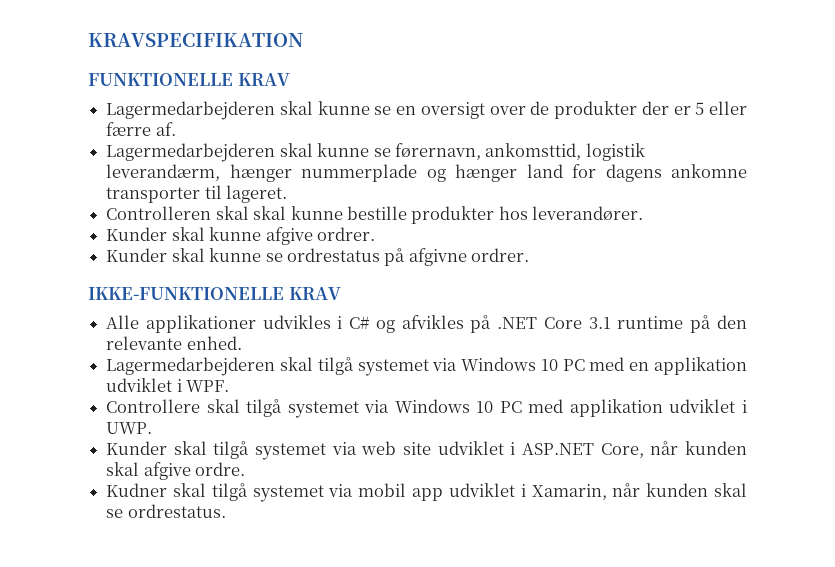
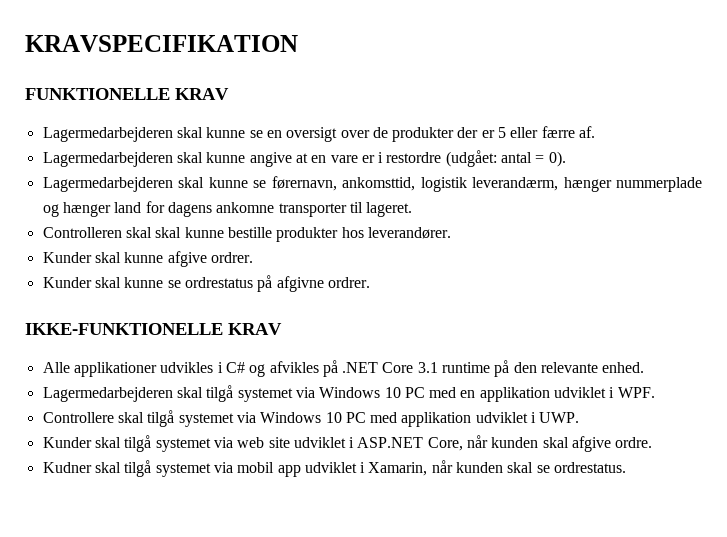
(176, 129) none -> [42,150,566,167] // Lagermedarbejderen skal kunne angive at en vare er i restordre (udgået: antal = 0).

